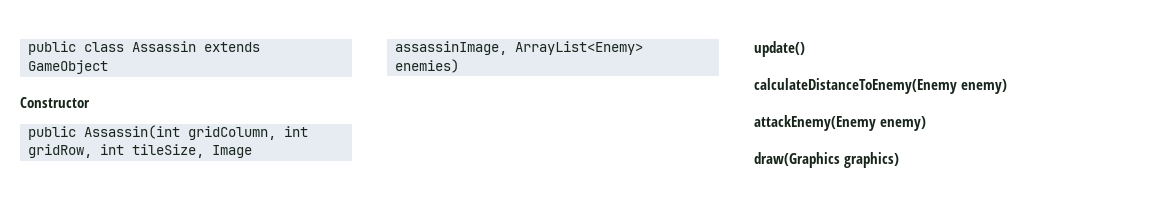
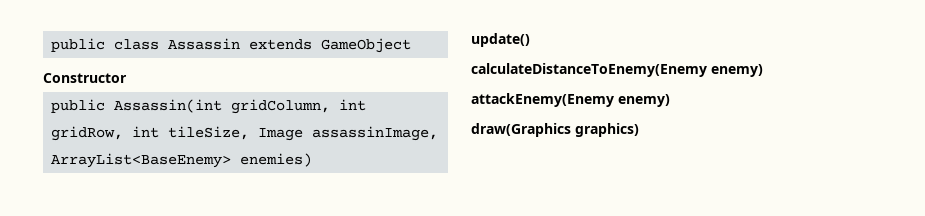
[515,41,644,55] ArrayList<Enemy> -> [50,153,231,168] ArrayList<BaseEnemy>

